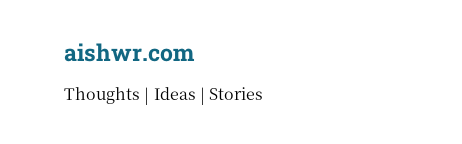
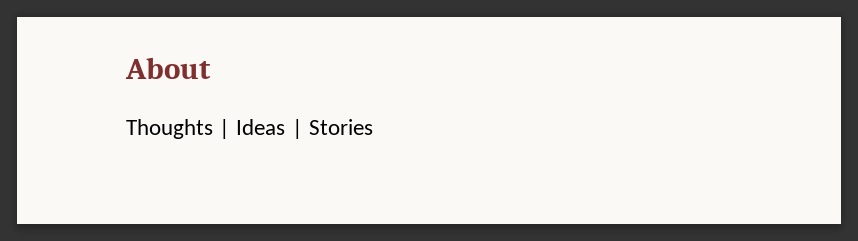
[64,43,195,62] aishwr.com -> [125,57,211,79] About

